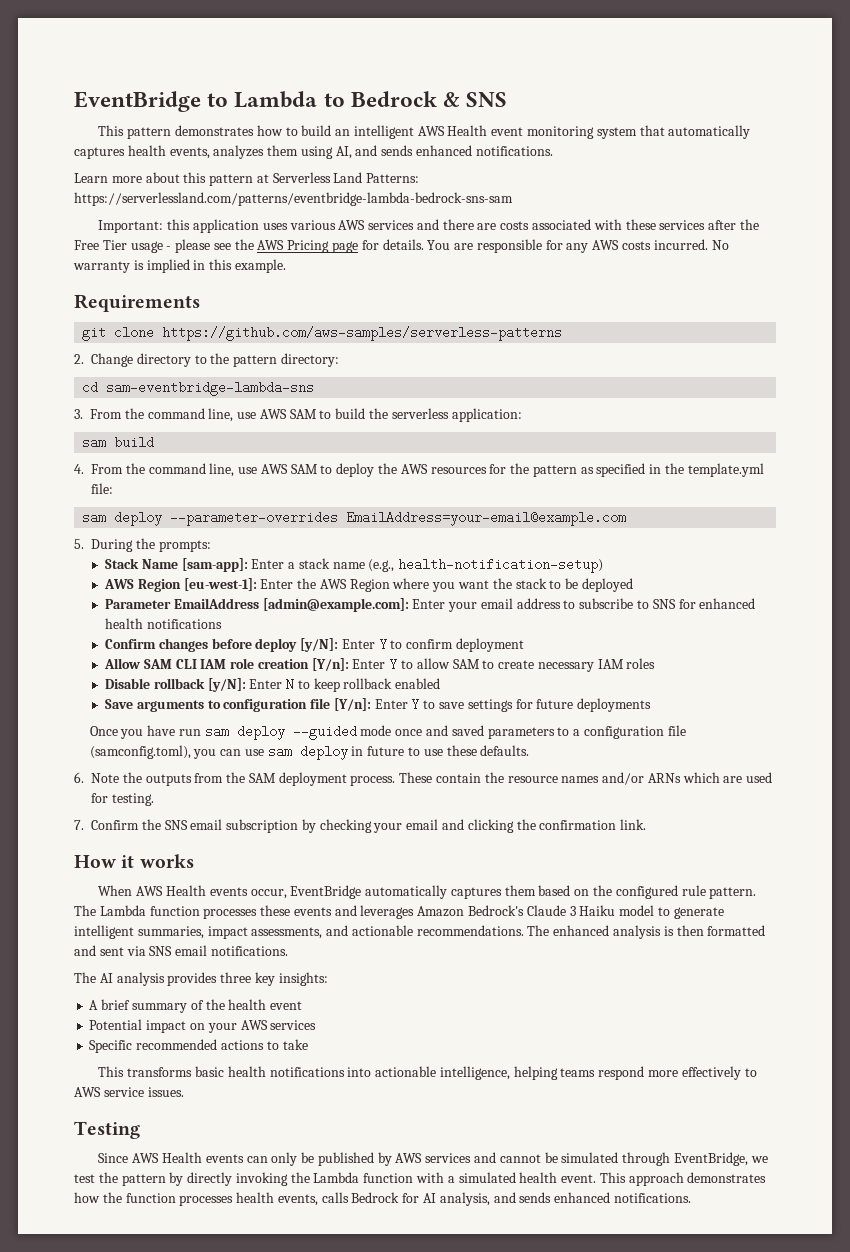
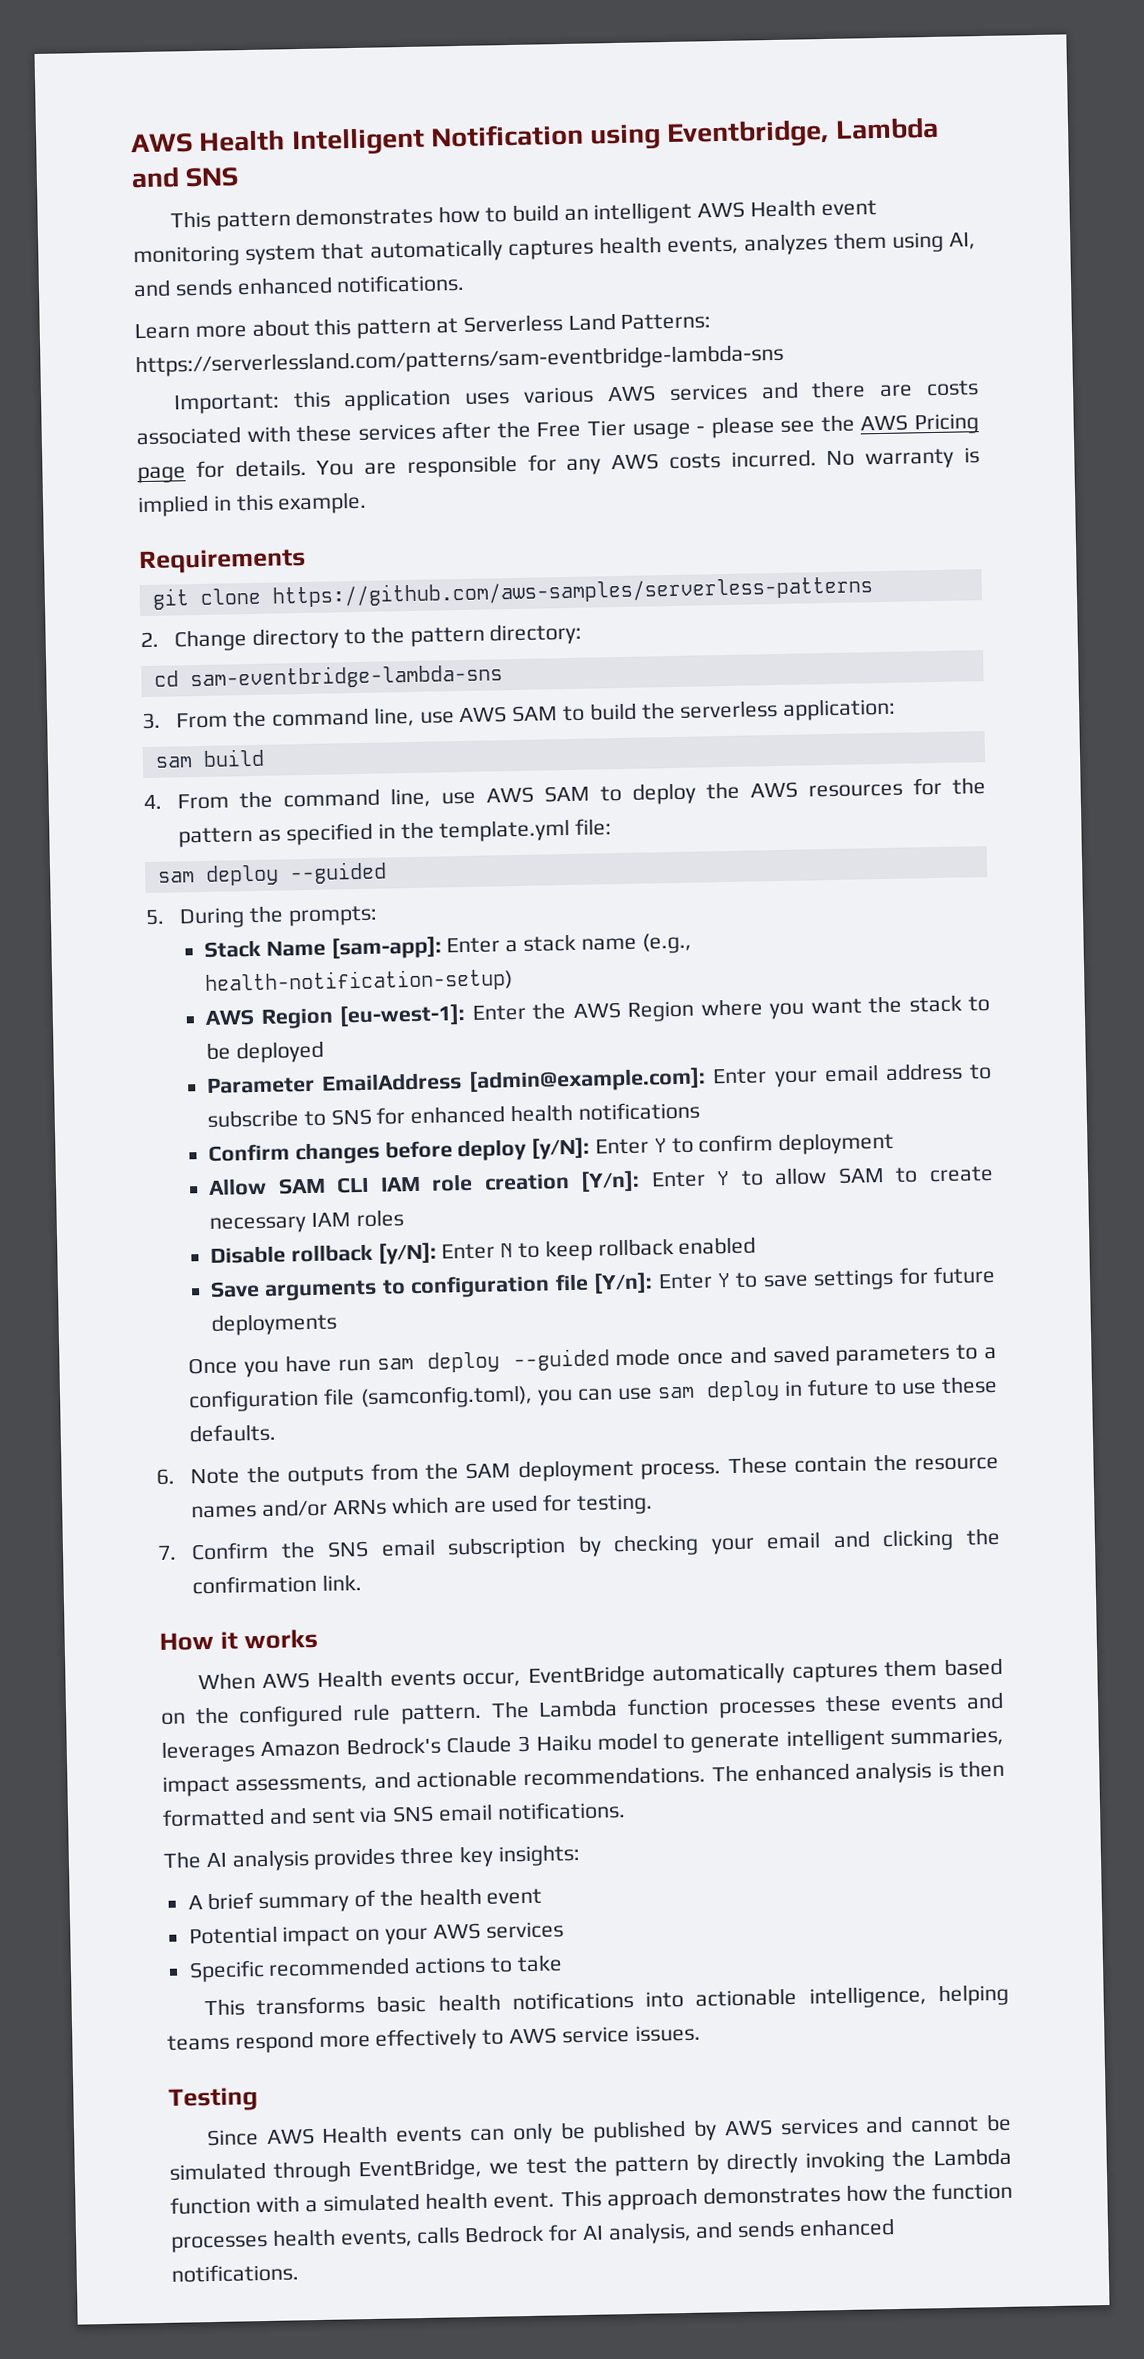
[74,91,461,112] EventBridge to Lambda to Bedrock & -> [131,117,939,156] [131,167,180,189] AWS Health Intelligent Notification using Eventbridge, Lambda and
[74,192,513,206] https://serverlessland.com/patterns/eventbridge-lambda-bedrock-sns-sam -> [135,343,784,378] https://serverlessland.com/patterns/sam-eventbridge-lambda-sns
[170,511,627,526] --parameter-overrides EmailAddress=your-email@example.com -> [288,861,387,885] --guided

